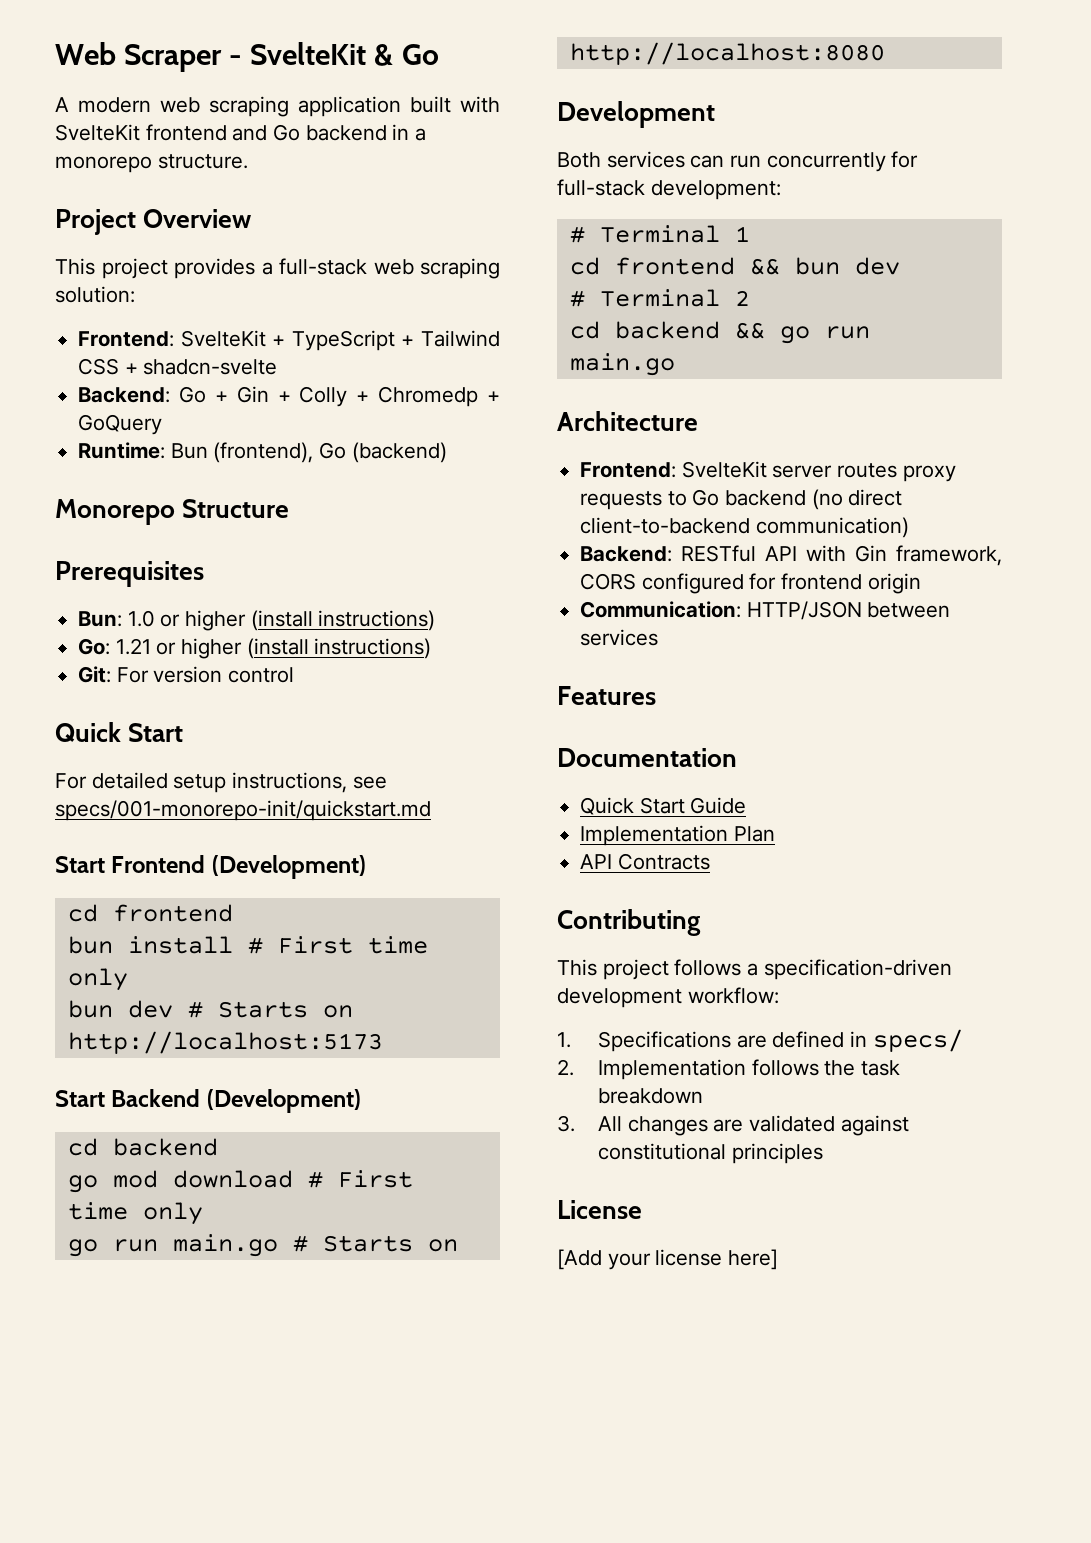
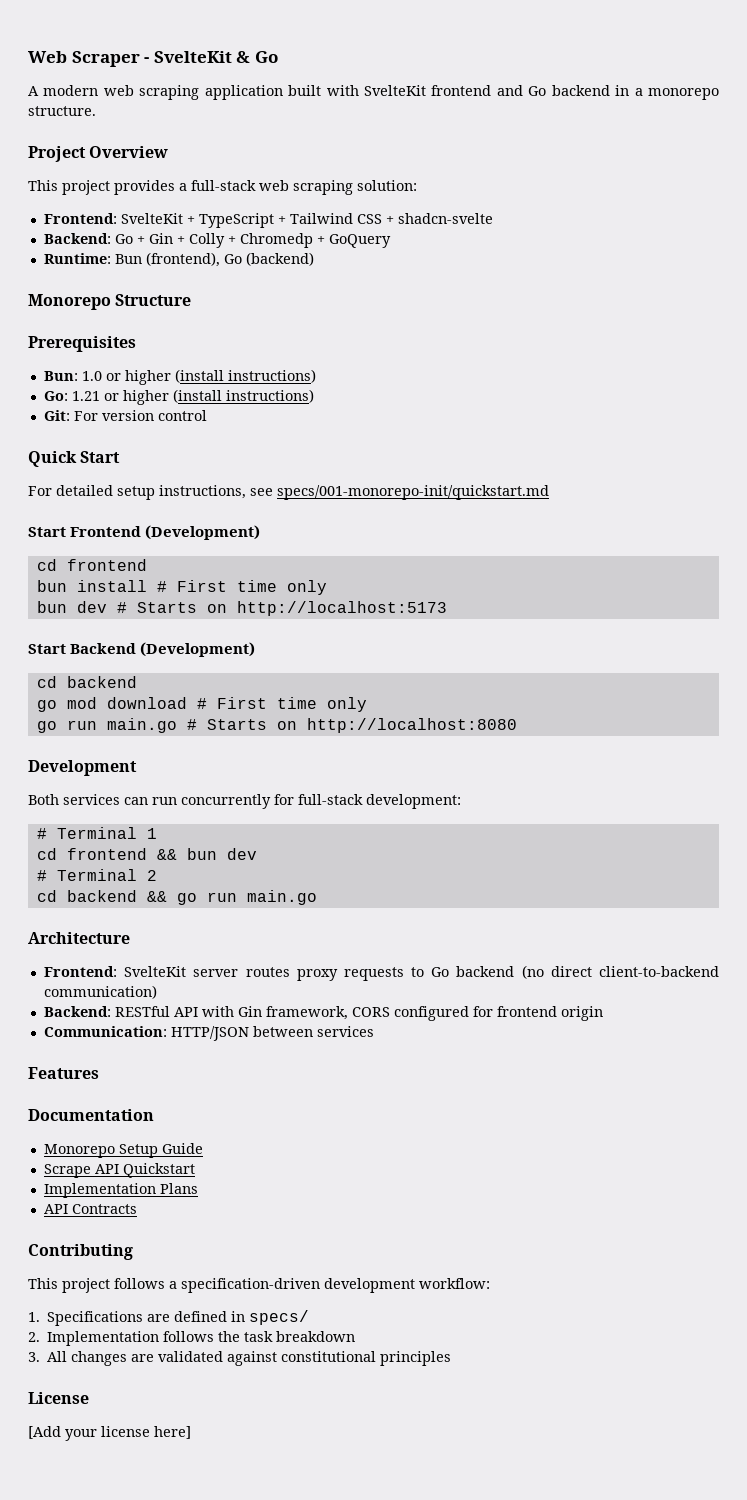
[580,797,685,815] Quick Start -> [43,1144,158,1158] Monorepo Setup
[580,825,775,846] // Implementation Plan -> [43,1163,195,1178] [43,1183,198,1198] // Scrape API Quickstart // Implementation Plans

